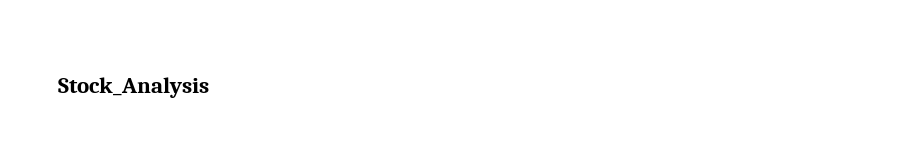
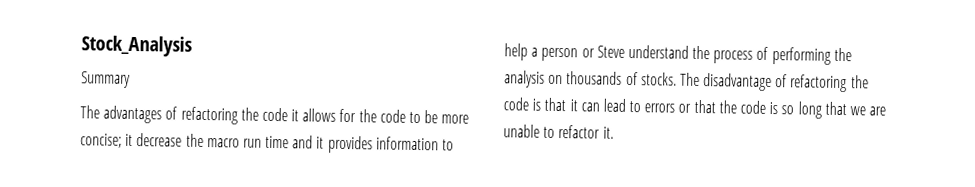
(209, 87) none -> [81,71,131,88] [80,105,470,125] [80,133,455,154] [504,43,852,65] [504,70,869,93] [503,97,887,119] [503,124,614,139] // Summary // The advantages of refactoring the code it allows for the code to be more concise; it decrease the macro run time and it provides information to help a person or Steve understand the process of performing the analysis on thousands of stocks. The disadvantage of refactoring the code is that it can lead to errors or that the code is so long that we are unable to refactor it.

